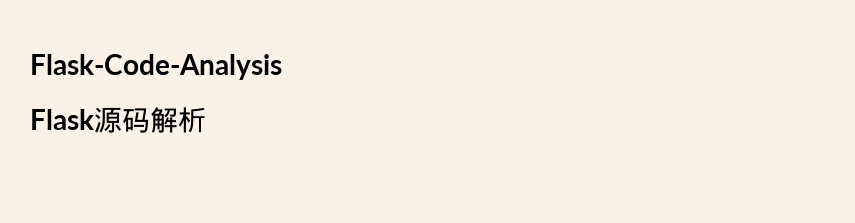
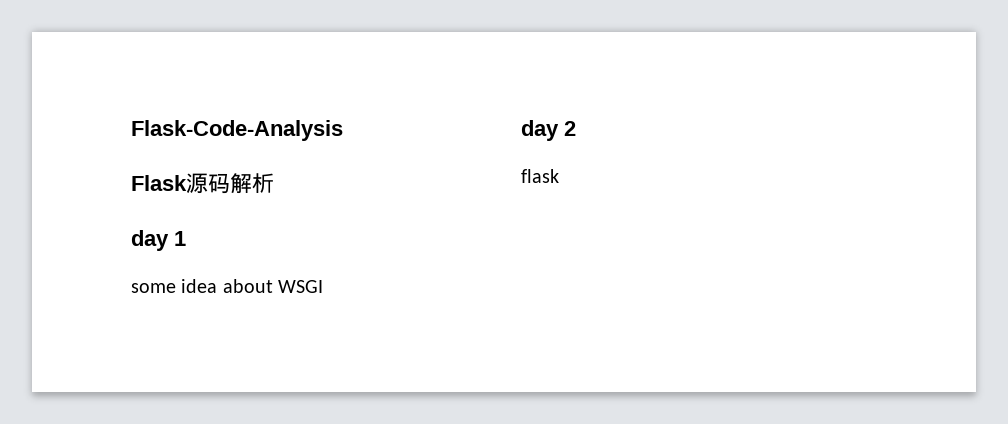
(206, 120) none -> [131,230,186,251] [131,279,324,293] [521,120,576,141] [521,169,559,183] // day 1 // some idea about WSGI // day 2 // flask

